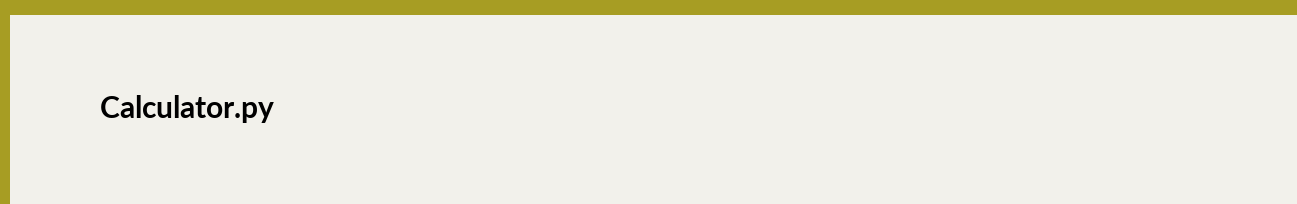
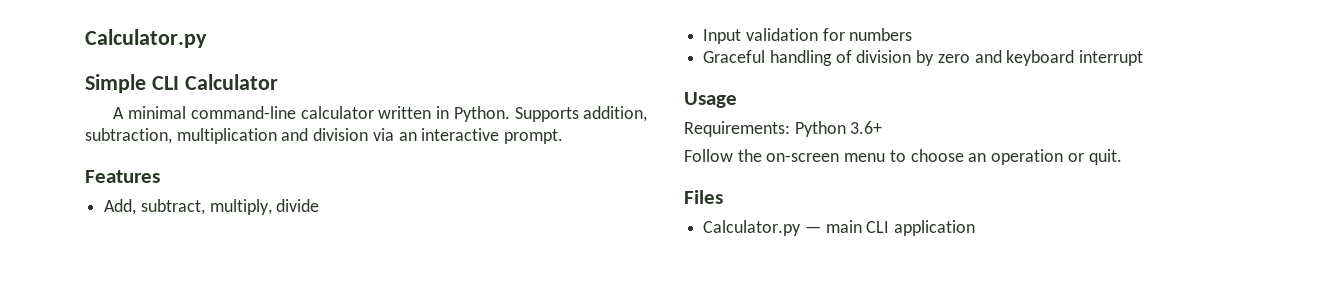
[100,95,274,123] Calculator.py -> [85,29,207,48] [85,74,278,93] [113,106,648,122] [85,128,564,144] [85,170,160,183] [104,199,320,215] [703,28,913,44] [703,50,1144,66] [684,92,737,108] [684,121,883,137] [684,149,1122,165] [684,190,723,204] [703,220,976,236] Calculator.py // Simple CLI Calculator // A minimal command-line calculator written in Python. Supports addition, subtraction, multiplication and division via an interactive prompt. // Features // Add, subtract, multiply, divide // Input validation for numbers // Graceful handling of division by zero and keyboard interrupt // Usage // Requirements: Python 3.6+ // Follow the on-screen menu to choose an operation or quit. // Files // Calculator.py — main CLI application

